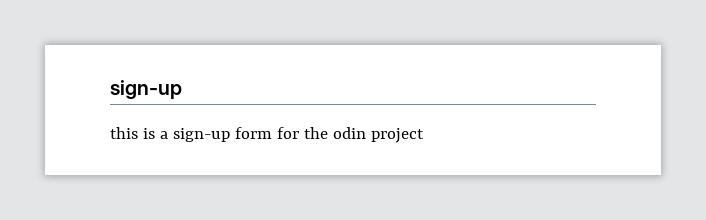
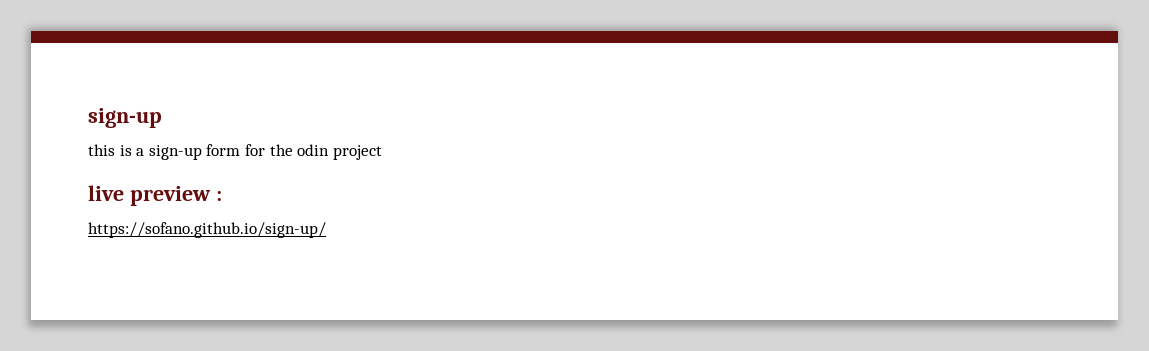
(424, 135) none -> [88,185,222,206] [88,222,326,238] // live preview : // https://sofano.github.io/sign-up/

